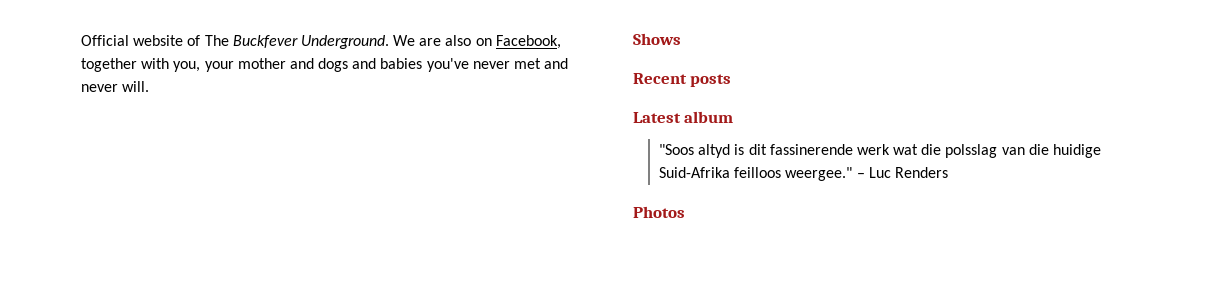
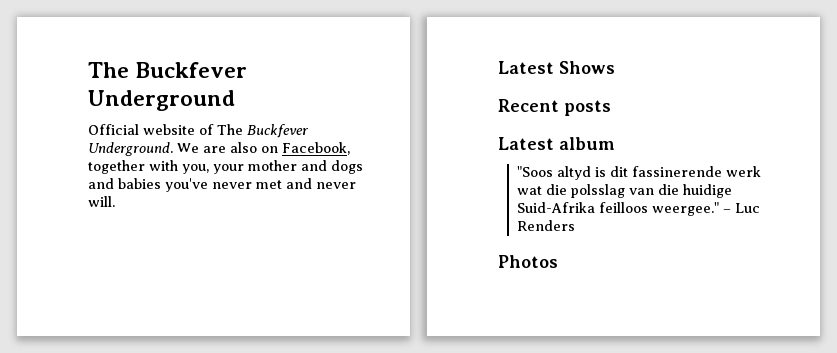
(81, 40) none -> [88,62,248,78] [88,90,235,111] The Buckfever Underground //
(150, 86) none -> [498,61,554,74] Latest

